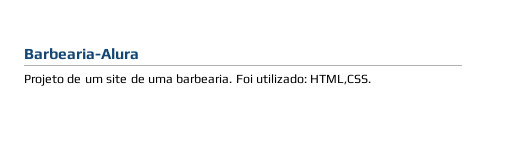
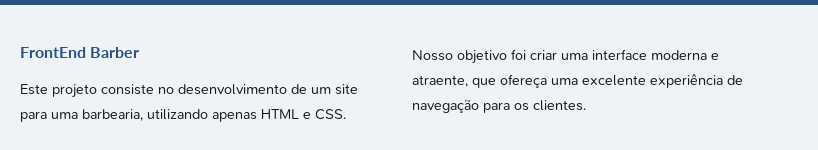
[24,48,139,60] [24,74,372,86] Barbearia-Alura // Projeto de um site de uma barbearia. Foi utilizado: HTML,CSS. -> [20,47,140,58] [20,84,358,98] [20,109,346,122] [412,49,719,64] [412,74,743,88] [412,99,586,113] FrontEnd Barber // Este projeto consiste no desenvolvimento de um site para uma barbearia, utilizando apenas HTML e CSS. Nosso objetivo foi criar uma interface moderna e atraente, que ofereça uma excelente experiência de navegação para os clientes.

